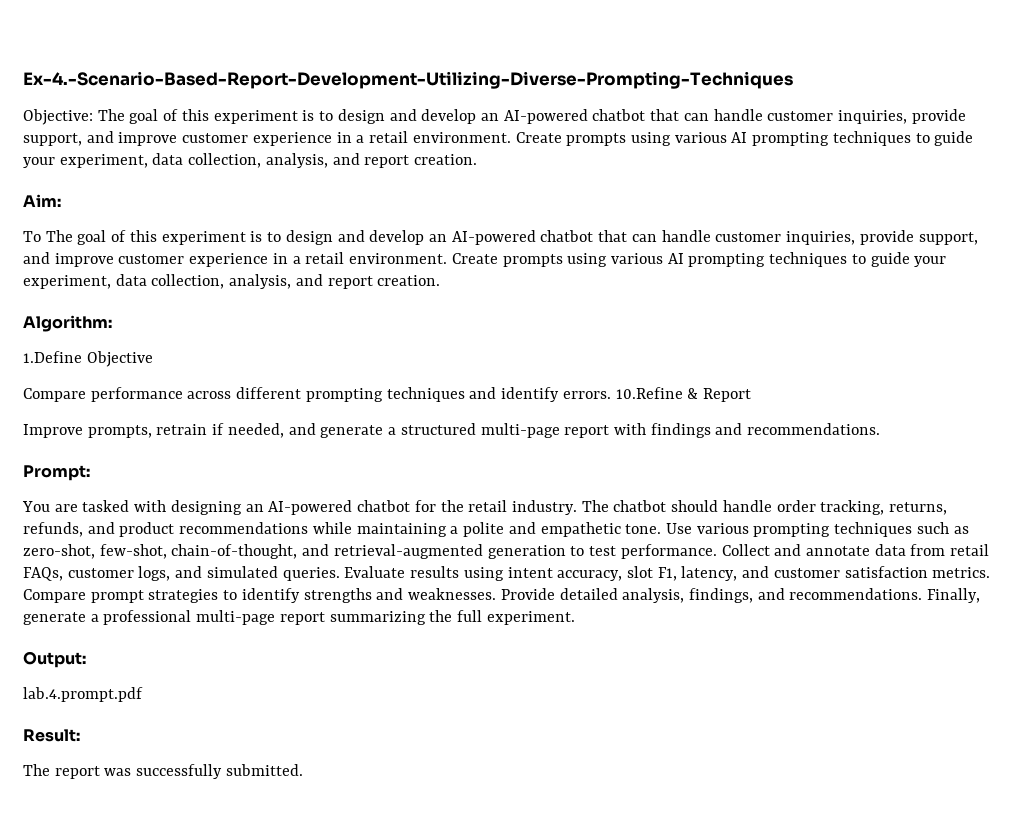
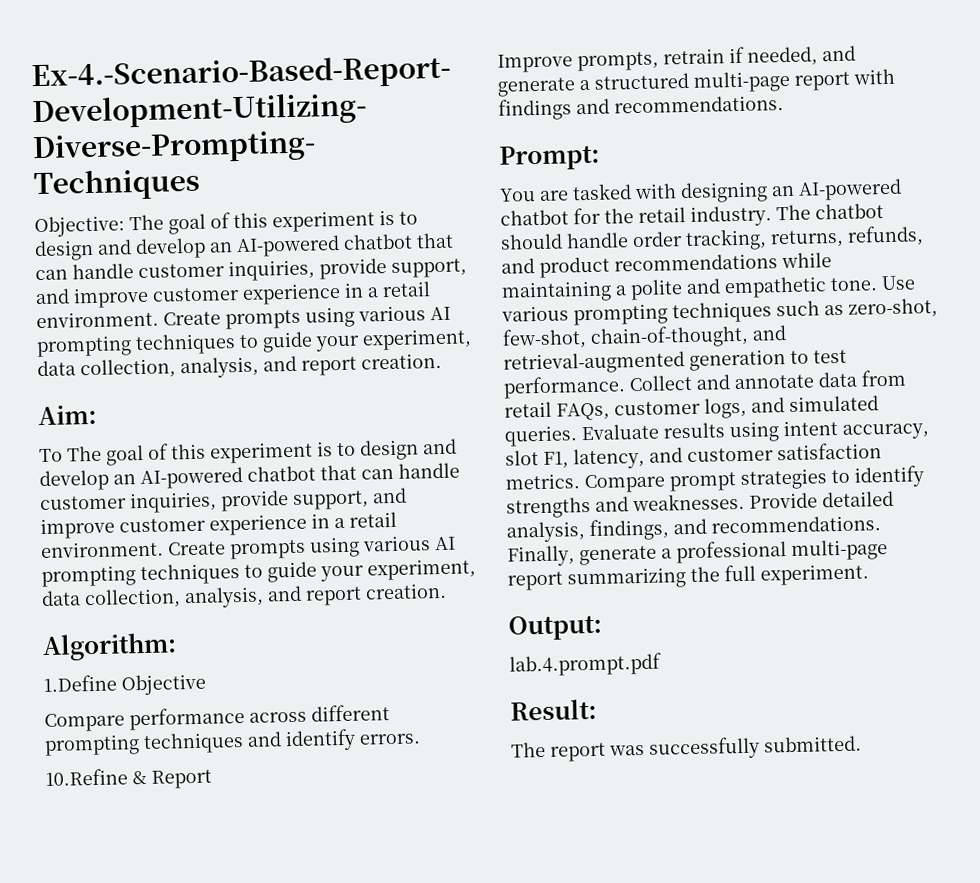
(611, 395) none -> (421, 739) //

